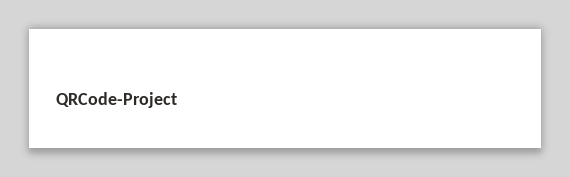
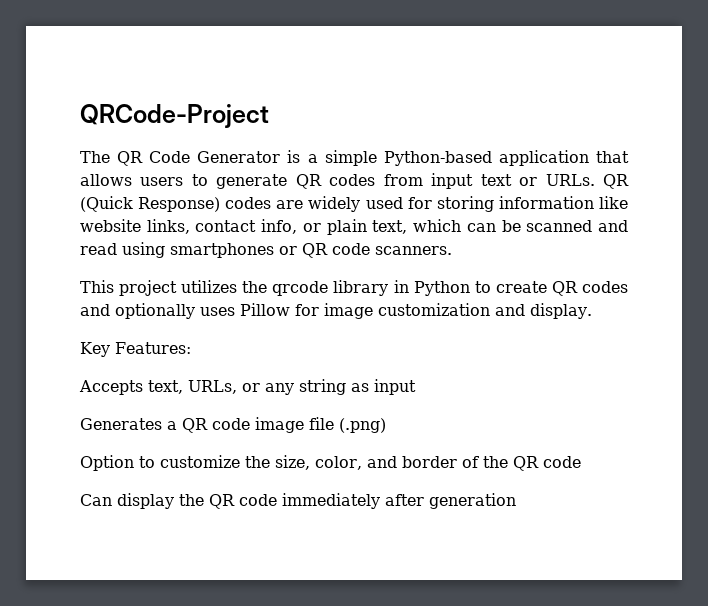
(177, 100) none -> [80,150,629,166] [80,173,629,189] [80,196,628,212] [80,219,629,235] [80,242,452,258] [80,280,628,296] [80,303,592,319] [80,342,191,357] [79,379,416,395] [80,417,386,433] [80,455,581,471] [80,493,516,509] // The QR Code Generator is a simple Python-based application that allows users to generate QR codes from input text or URLs. QR (Quick Response) codes are widely used for storing information like website links, contact info, or plain text, which can be scanned and read using smartphones or QR code scanners. // This project utilizes the qrcode library in Python to create QR codes and optionally uses Pillow for image customization and display. // Key Features: // Accepts text, URLs, or any string as input // Generates a QR code image file (.png) // Option to customize the size, color, and border of the QR code // Can display the QR code immediately after generation

